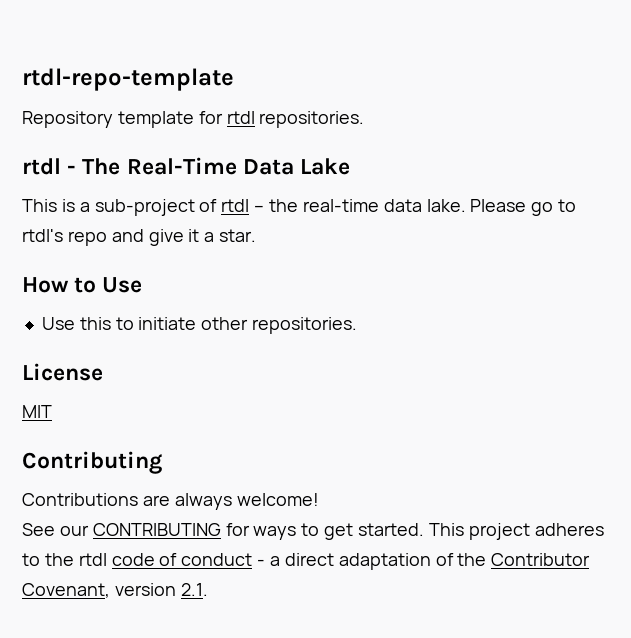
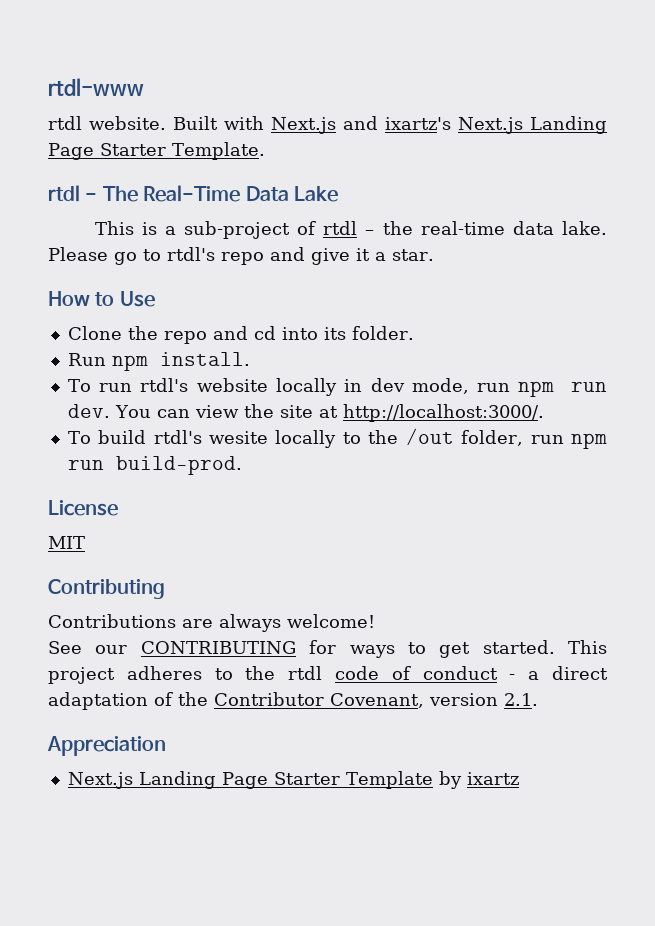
[22,68,234,91] [22,111,365,128] rtdl-repo-template // Repository template for rtdl repositories. -> [48,78,144,96] [48,116,607,134] [48,142,265,160] rtdl-www // rtdl website. Built with Next.js and ixartz's Next.js Landing Page Starter Template.
[41,317,358,334] Use this to initiate other repositories. -> [67,326,414,344] [67,352,250,371] [67,378,607,397] [67,404,544,422] [67,428,608,449] [67,456,242,475] Clone the repo and cd into its folder. // Run npm install. // To run rtdl's website locally in dev mode, run npm run dev. You can view the site at http://localhost:3000/. // To build rtdl's wesite locally to the /out folder, run npm run build-prod.
(208, 589) none -> [47,736,166,756] [67,771,519,789] // Appreciation // Next.js Landing Page Starter Template by ixartz

